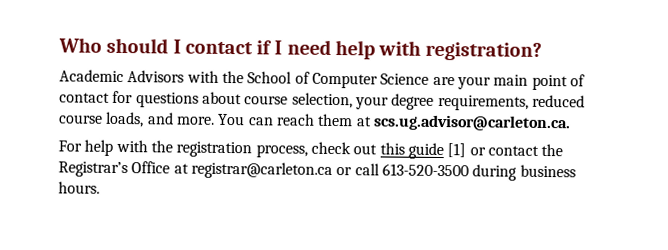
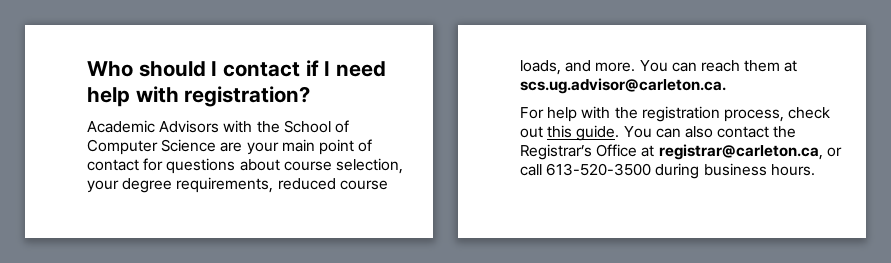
[407,142,486,160] guide [1] or -> [576,125,713,141] guide. You can also
[190,161,333,179] registrar@carleton.ca -> [658,144,823,160] registrar@carleton.ca,

